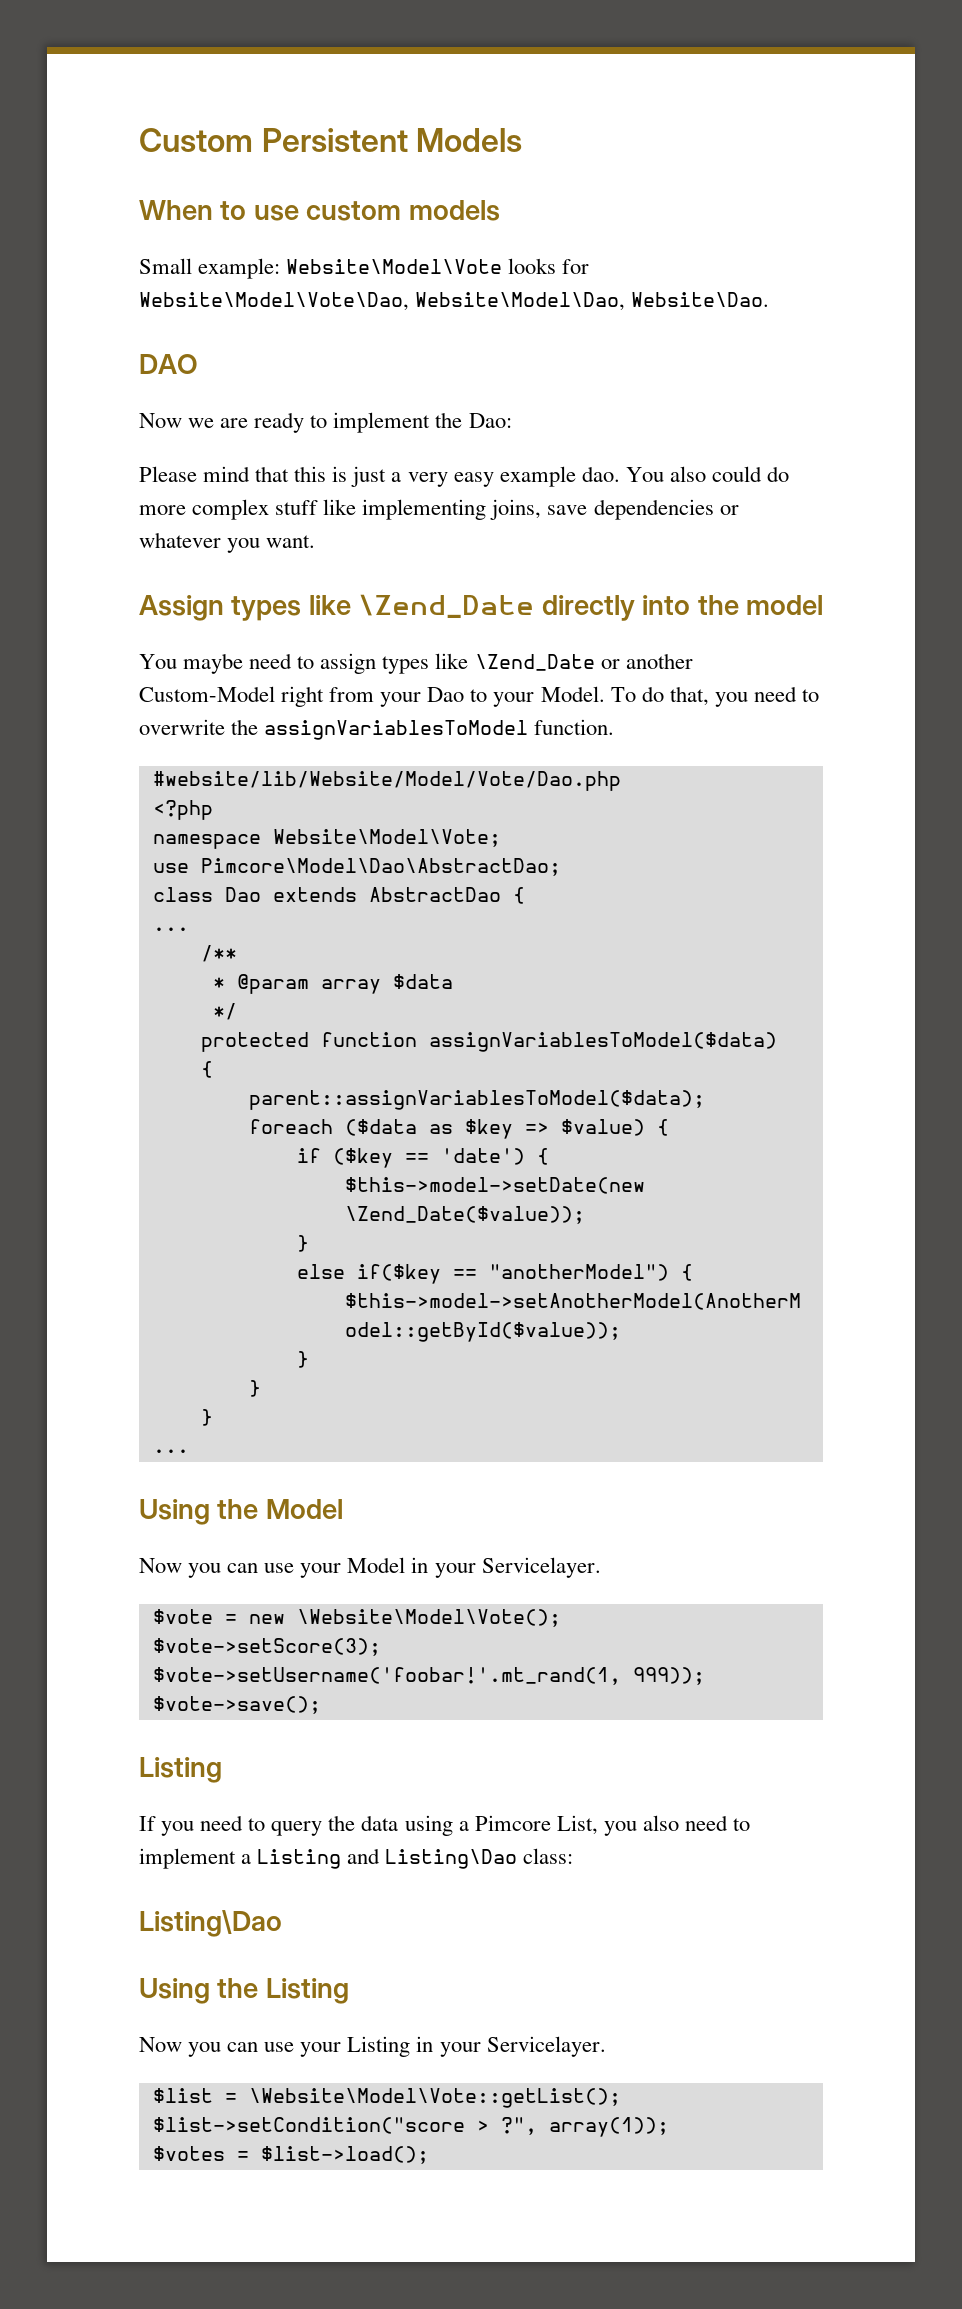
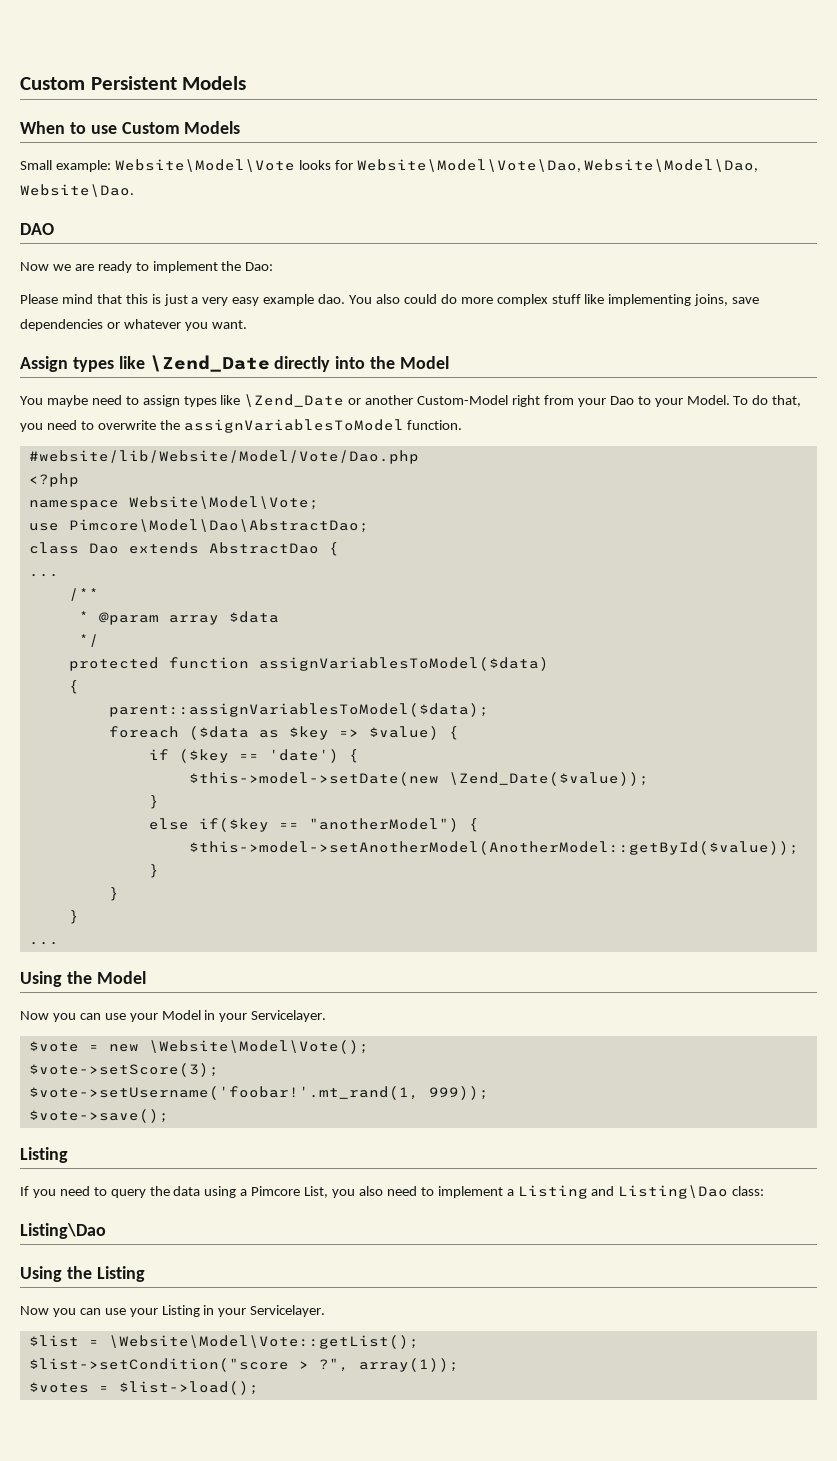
[306,200,500,221] custom models -> [121,121,241,134] Custom Models
[745,595,823,615] model -> [400,356,450,369] Model

